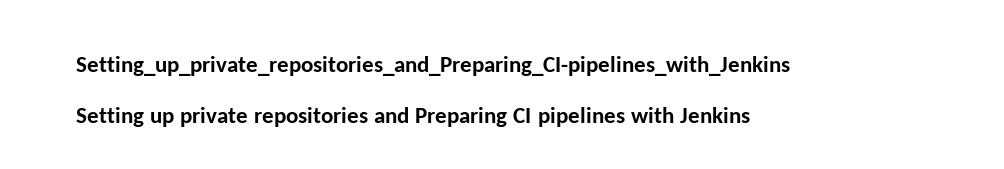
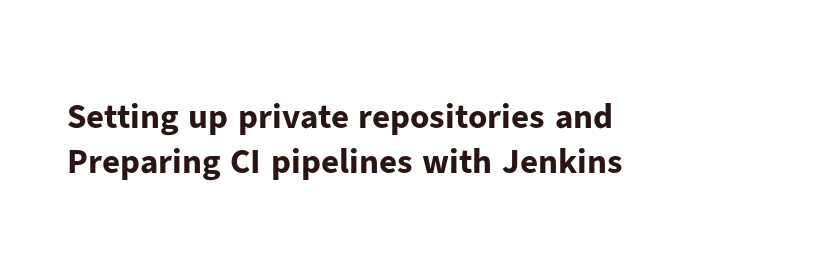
[76,56,790,76] Setting_up_private_repositories_and_Preparing_CI-pipelines_with_Jenkins // -> (67, 119) none

